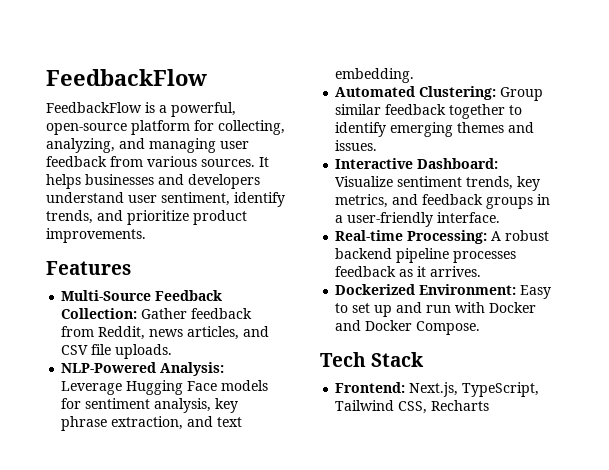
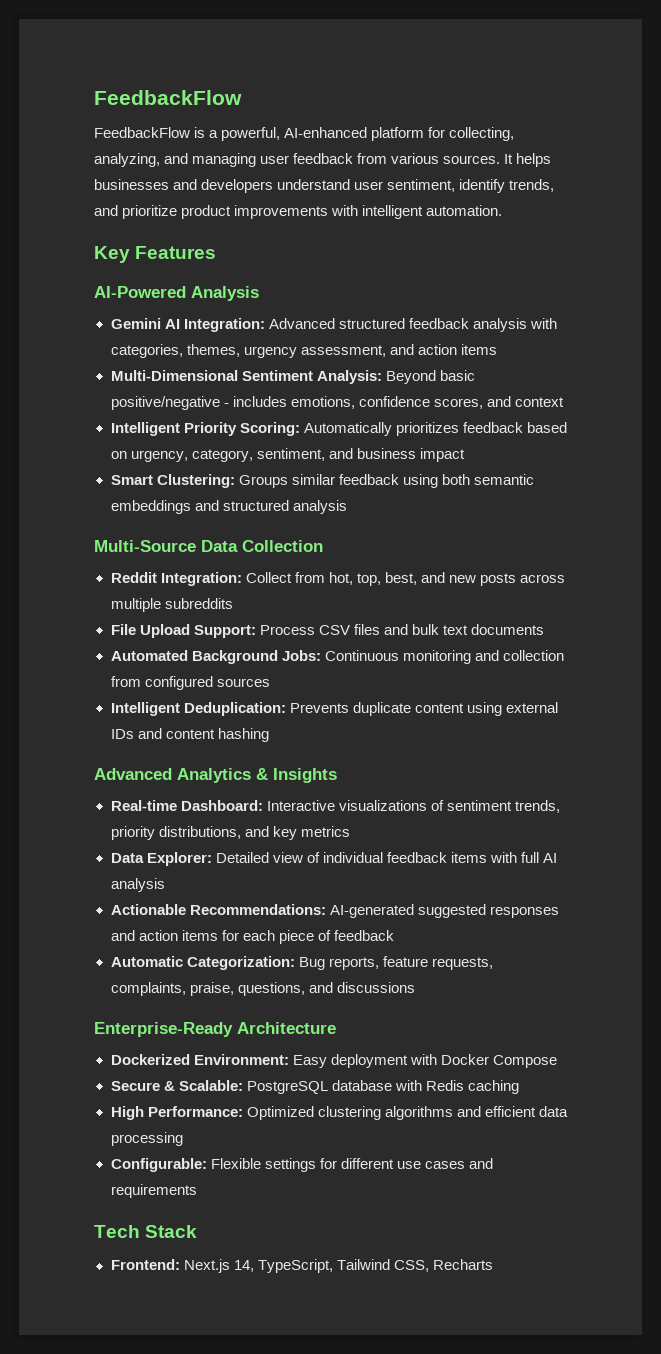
[46,123,127,135] open-source -> [284,127,368,138] AI-enhanced
[46,228,146,243] [46,261,131,275] [61,290,223,301] [61,308,253,319] [61,326,270,340] [61,344,173,359] [61,362,225,376] [61,380,269,395] [61,398,239,413] [61,416,243,431] [335,68,415,83] [335,86,544,101] [335,104,523,119] [335,122,535,137] [335,140,378,151] [335,158,499,169] [335,176,541,191] [335,194,551,209] [335,212,501,227] [335,230,550,244] [335,248,517,263] [335,266,482,277] [335,284,552,299] [335,302,537,317] [335,320,481,335] improvements. // Features // Multi-Source Feedback Collection: Gather feedback from Reddit, news articles, and CSV file uploads. // NLP-Powered Analysis: Leverage Hugging Face models for sentiment analysis, key phrase extraction, and text embedding. // Automated Clustering: Group similar feedback together to identify emerging themes and issues. // Interactive Dashboard: Visualize sentiment trends, key metrics, and feedback groups in a user-friendly interface. // Real-time Processing: A robust backend pipeline processes feedback as it arrives. // Dockerized Environment: Easy to set up and run with Docker and Docker Compose. -> [234,205,503,219] [94,246,217,263] [94,286,259,301] [110,318,557,332] [110,344,497,358] [110,370,475,384] [110,396,564,410] [110,422,567,436] [110,448,465,462] [110,474,534,488] [110,500,347,514] [94,540,323,552] [110,572,566,586] [110,598,233,612] [110,624,544,638] [110,650,564,664] [110,676,270,690] [110,702,558,716] [110,728,269,742] [94,768,337,783] [110,800,560,813] [110,826,350,840] [110,852,557,866] [110,878,165,892] [110,904,559,918] [110,930,394,944] [110,956,493,970] [110,982,415,996] [94,1022,336,1037] [110,1054,557,1068] [110,1080,519,1094] [110,1106,568,1120] [110,1132,183,1146] [110,1158,493,1172] [110,1184,197,1198] improvements with intelligent automation. // Key Features // AI-Powered Analysis // Gemini AI Integration: Advanced structured feedback analysis with categories, themes, urgency assessment, and action items // Multi-Dimensional Sentiment Analysis: Beyond basic positive/negative - includes emotions, confidence scores, and context // Intelligent Priority Scoring: Automatically prioritizes feedback based on urgency, category, sentiment, and business impact // Smart Clustering: Groups similar feedback using both semantic embeddings and structured analysis // Multi-Source Data Collection // Reddit Integration: Collect from hot, top, best, and new posts across multiple subreddits // File Upload Support: Process CSV files and bulk text documents // Automated Background Jobs: Continuous monitoring and collection from configured sources // Intelligent Deduplication: Prevents duplicate content using external IDs and content hashing // Advanced Analytics & Insights // Real-time Dashboard: Interactive visualizations of sentiment trends, priority distributions, and key metrics // Data Explorer: Detailed view of individual feedback items with full AI analysis // Actionable Recommendations: AI-generated suggested responses and action items for each piece of feedback // Automatic Categorization: Bug reports, feature requests, complaints, praise, questions, and discussions // Enterprise-Ready Architecture // Dockerized Environment: Easy deployment with Docker Compose // Secure & Scalable: PostgreSQL database with Redis caching // High Performance: Optimized clustering algorithms and efficient data processing // Configurable: Flexible settings for different use cases and requirements
[409,382,459,397] Next.js, -> [183,1259,254,1273] Next.js 14,

